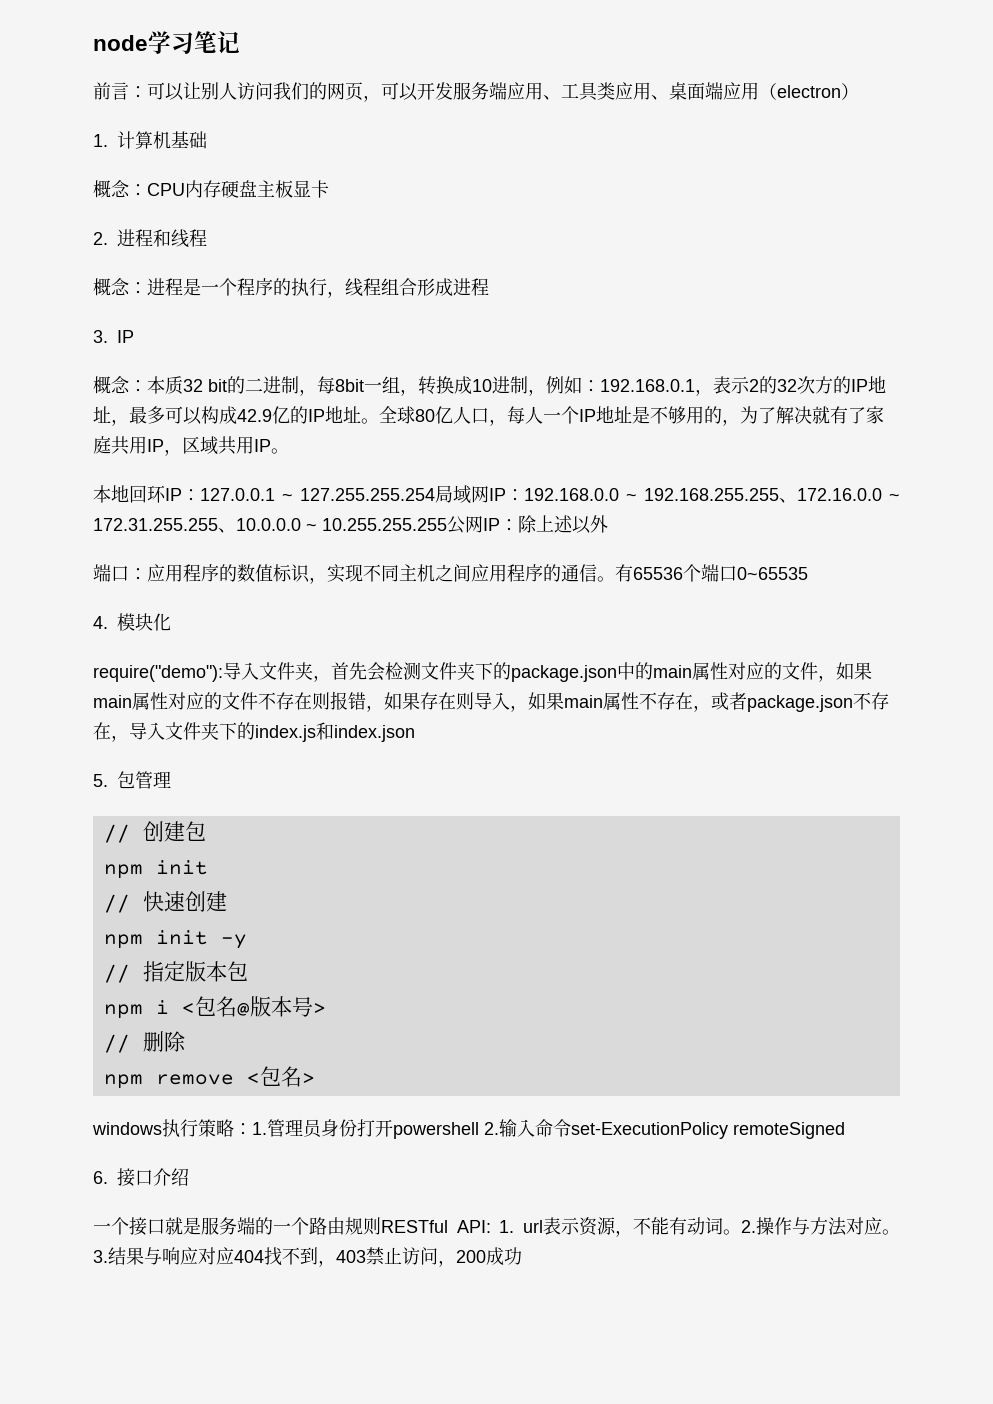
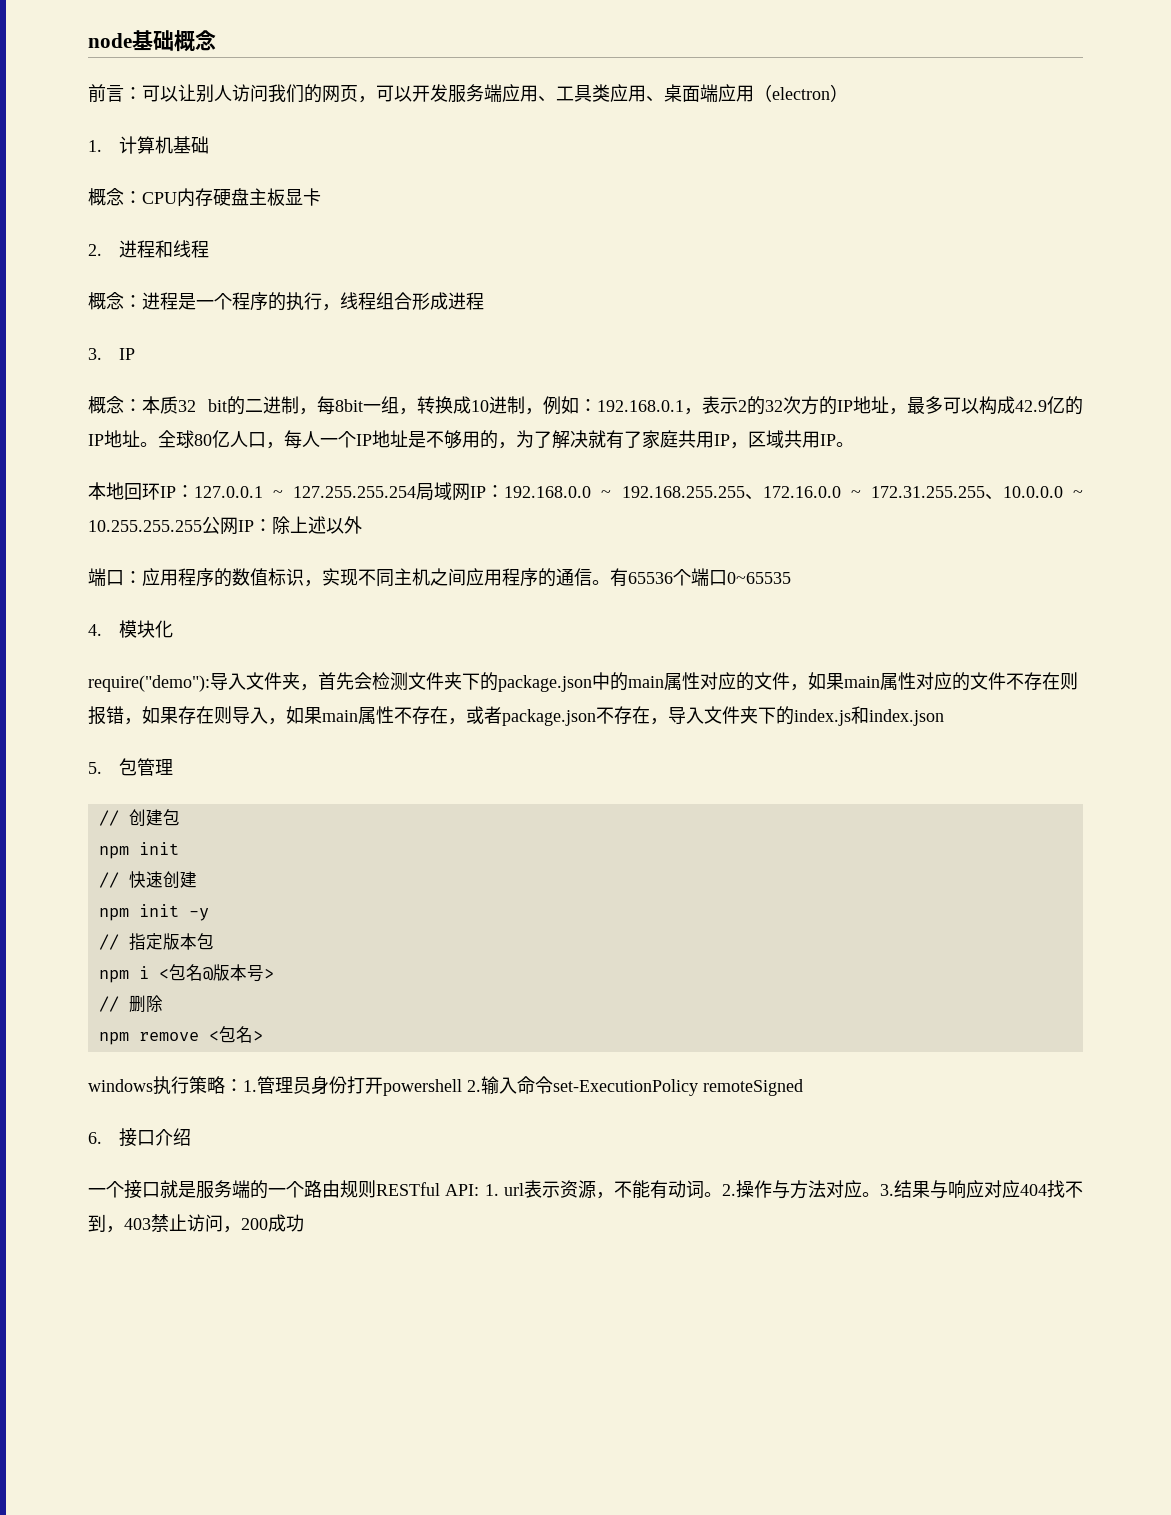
[148,31,240,54] 学习笔记 -> [132,30,216,52] 基础概念

